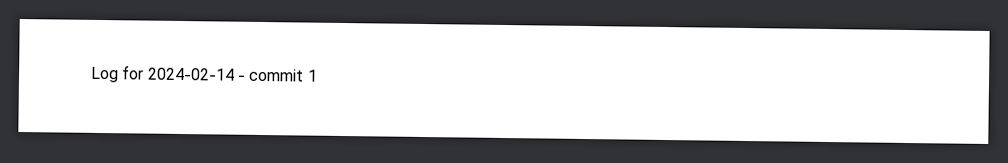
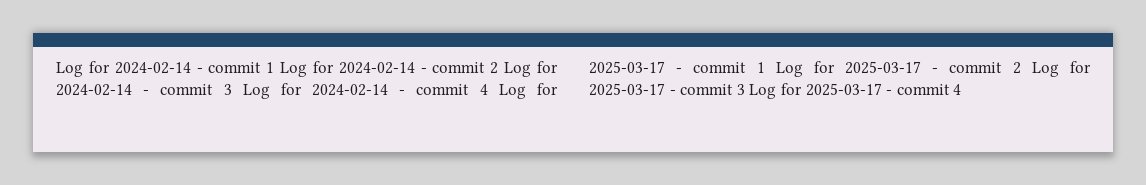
(318, 75) none -> [280,61,559,77] [56,83,558,99] [589,61,1091,77] [589,83,962,99] Log for 2024-02-14 - commit 2 Log for 2024-02-14 - commit 3 Log for 2024-02-14 - commit 4 Log for 2025-03-17 - commit 1 Log for 2025-03-17 - commit 2 Log for 2025-03-17 - commit 3 Log for 2025-03-17 - commit 4

